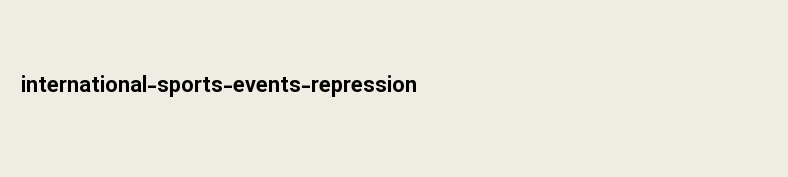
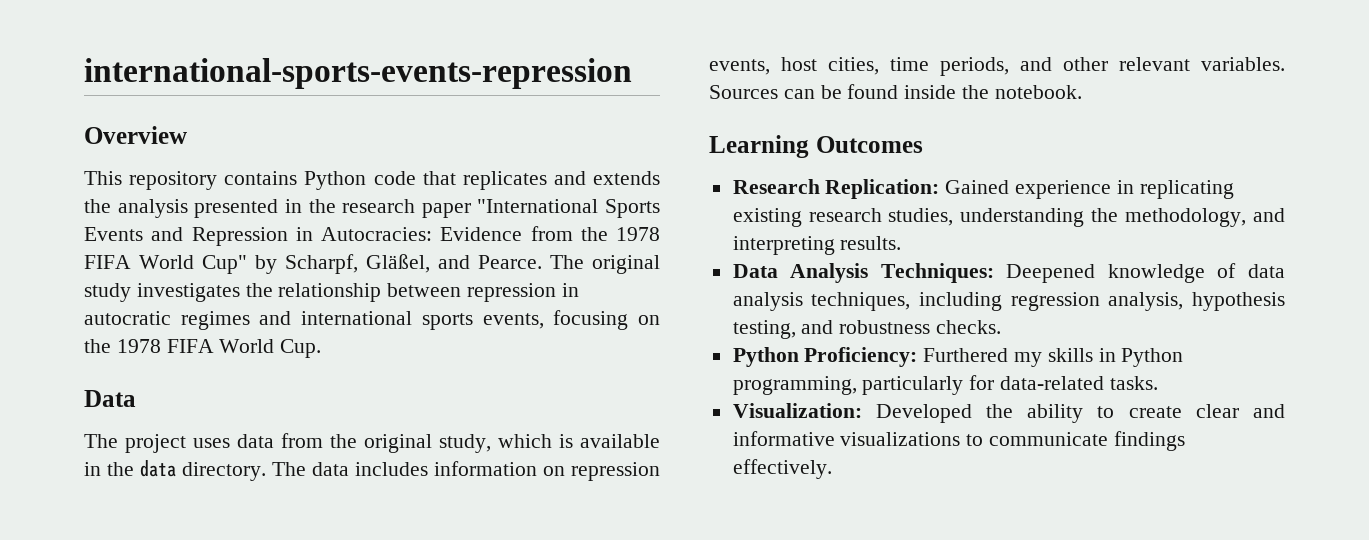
(417, 86) none -> [84,126,187,144] [84,171,660,190] [84,199,660,218] [84,226,660,246] [84,254,660,274] [84,283,579,302] [84,310,660,330] [84,339,322,358] [84,390,136,407] [84,433,660,453] [84,460,660,481] [709,57,1285,76] [709,84,1082,99] [709,135,923,158] [732,179,1234,199] [732,208,1285,227] [732,236,902,255] [732,263,1285,283] [732,292,1285,311] [732,320,1002,339] [732,347,1184,367] [732,375,1158,395] [732,403,1285,423] [732,431,1185,451] [732,459,832,479] // Overview // This repository contains Python code that replicates and extends the analysis presented in the research paper "International Sports Events and Repression in Autocracies: Evidence from the 1978 FIFA World Cup" by Scharpf, Gläßel, and Pearce. The original study investigates the relationship between repression in autocratic regimes and international sports events, focusing on the 1978 FIFA World Cup. // Data // The project uses data from the original study, which is available in the data directory. The data includes information on repression events, host cities, time periods, and other relevant variables. Sources can be found inside the notebook. // Learning Outcomes // Research Replication: Gained experience in replicating existing research studies, understanding the methodology, and interpreting results. // Data Analysis Techniques: Deepened knowledge of data analysis techniques, including regression analysis, hypothesis testing, and robustness checks. // Python Proficiency: Furthered my skills in Python programming, particularly for data-related tasks. // Visualization: Developed the ability to create clear and informative visualizations to communicate findings effectively.

